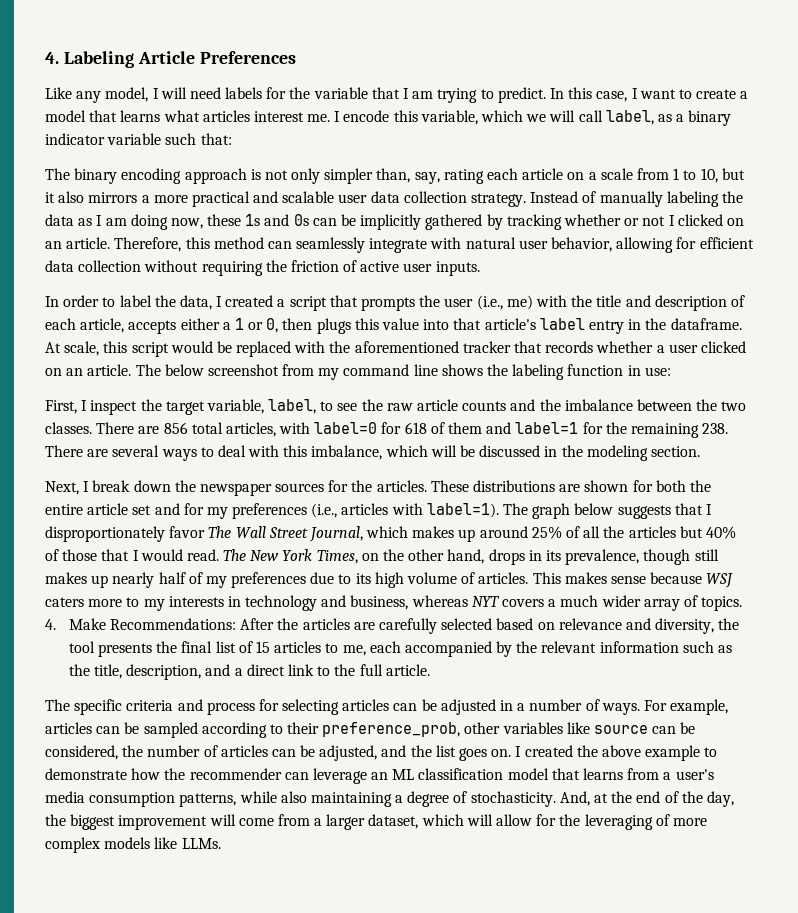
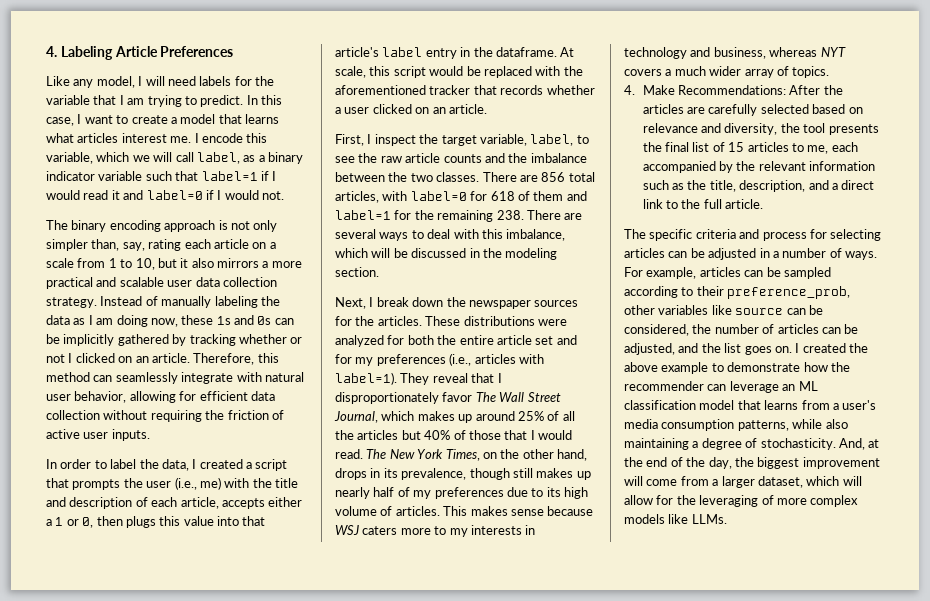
[200,133,232,145] that: -> [175,171,277,181] [46,190,284,200] that label=1 if I would read it and label=0 if I would not.
[135,364,671,380] The below screenshot from my command line shows the labeling function in use: -> (487, 109) none
[559,480,629,492] are shown -> [537,319,567,326] [335,335,384,347] were analyzed
[503,503,671,519] The graph below suggests -> [400,373,468,385] They reveal

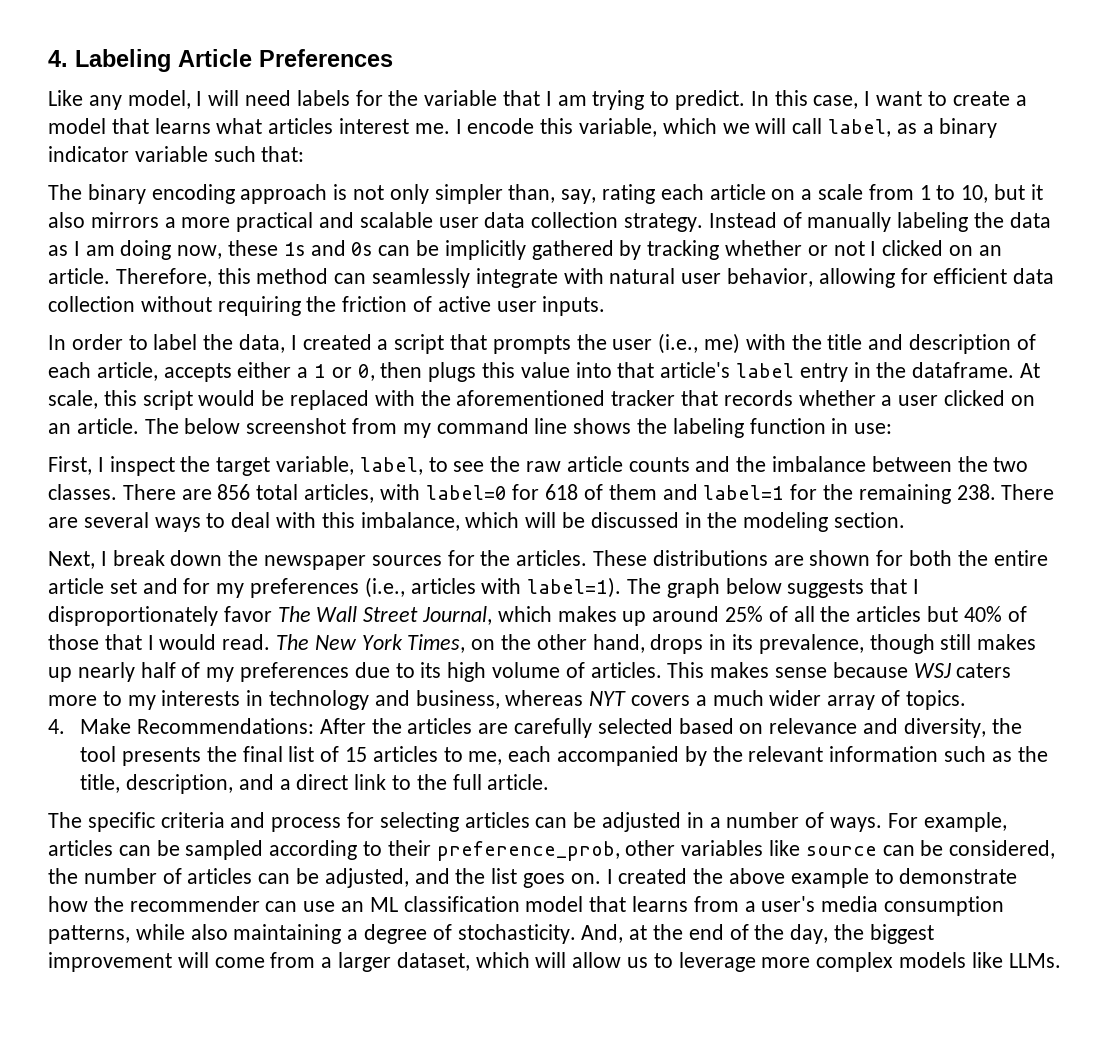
[175,171,277,181] [46,190,284,200] that label=1 if I would read it and label=0 if I would not. -> [261,146,305,162] that:
(487, 109) none -> [144,418,893,438] The below screenshot from my command line shows the labeling function in use:
[537,319,567,326] [335,335,384,347] were analyzed -> [773,550,871,566] are shown
[400,373,468,385] They reveal -> [627,578,865,598] The graph below suggests
[729,381,779,393] leverage -> [303,901,336,912] use
[656,495,774,507] for the leveraging of -> [627,952,756,972] us to leverage

